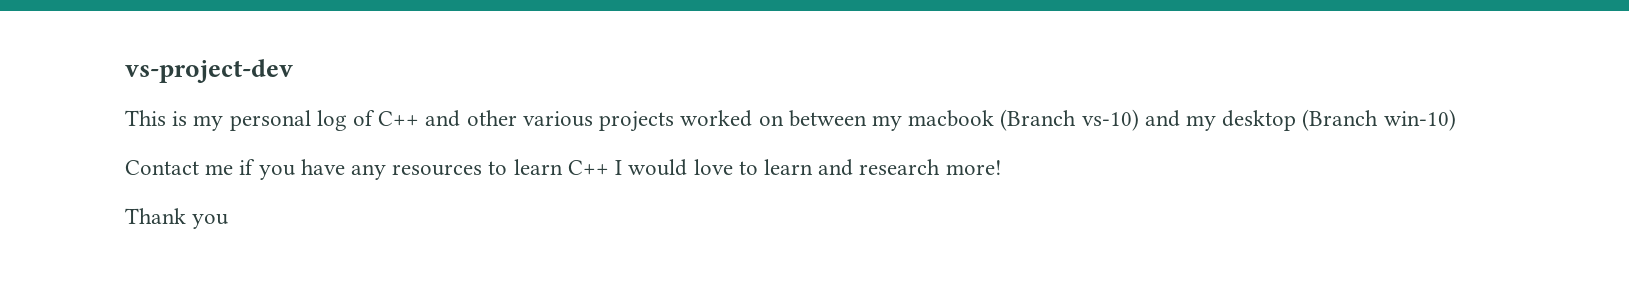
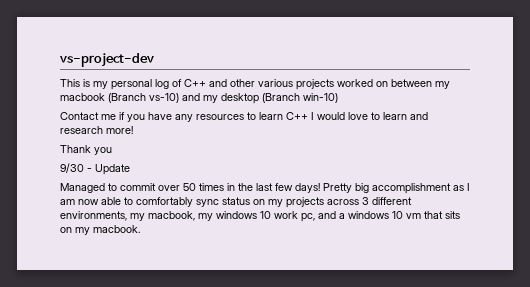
(229, 221) none -> [60,163,130,175] [60,183,470,194] [60,197,412,208] [60,211,460,222] [60,225,140,235] // 9/30 - Update // Managed to commit over 50 times in the last few days! Pretty big accomplishment as I am now able to comfortably sync status on my projects across 3 different environments, my macbook, my windows 10 work pc, and a windows 10 vm that sits on my macbook.

